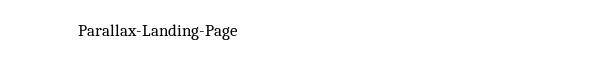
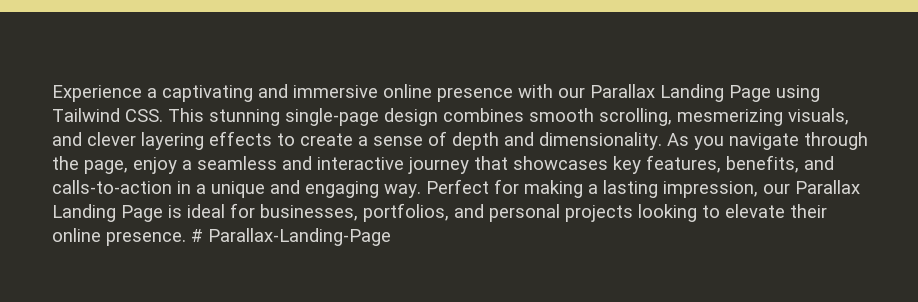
(78, 32) none -> [52,84,820,102] [52,108,849,126] [52,131,868,150] [52,155,834,174] [52,179,860,198] [52,203,827,222] [52,228,203,246] Experience a captivating and immersive online presence with our Parallax Landing Page using Tailwind CSS. This stunning single-page design combines smooth scrolling, mesmerizing visuals, and clever layering effects to create a sense of depth and dimensionality. As you navigate through the page, enjoy a seamless and interactive journey that showcases key features, benefits, and calls-to-action in a unique and engaging way. Perfect for making a lasting impression, our Parallax Landing Page is ideal for businesses, portfolios, and personal projects looking to elevate their online presence. #

